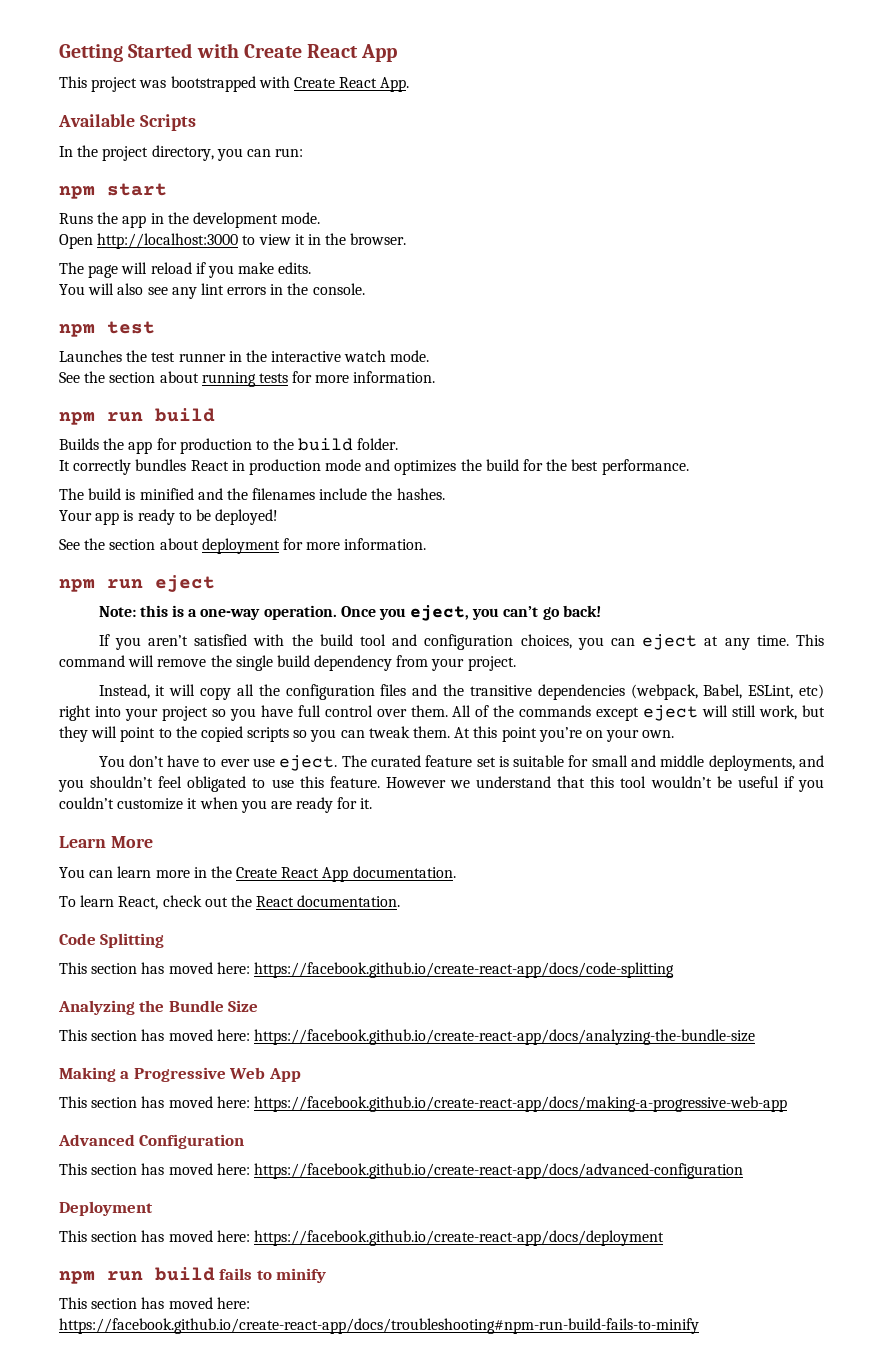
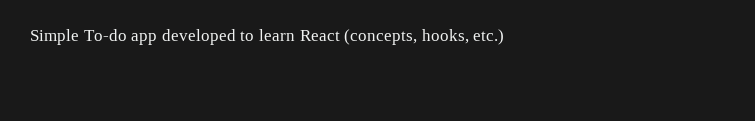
[59,43,398,62] [59,76,410,92] [58,114,196,131] [59,145,304,161] [59,183,167,199] [59,212,321,228] [59,233,407,249] [59,262,312,278] [59,283,365,299] [59,321,155,337] [59,350,430,362] [59,371,436,387] [59,408,215,425] [59,438,399,454] [59,459,689,475] [59,488,445,500] [59,509,279,525] [59,538,427,554] [59,575,215,592] [98,605,601,621] [98,634,825,650] [59,655,516,671] [98,684,825,700] [59,705,826,721] [59,726,675,742] [98,755,824,771] [58,776,824,792] [59,797,373,813] [59,836,153,848] [59,866,456,882] [59,895,401,910] [59,933,165,948] [59,962,674,978] [58,1000,259,1015] [59,1029,755,1045] [59,1067,301,1082] [59,1096,787,1112] [58,1134,245,1149] [59,1163,743,1179] [59,1201,153,1216] [59,1230,664,1246] [59,1267,327,1284] [59,1297,250,1309] [59,1318,699,1334] Getting Started with Create React App // This project was bootstrapped with Create React App. // Available Scripts // In the project directory, you can run: // npm start // Runs the app in the development mode. // Open http://localhost:3000 to view it in the browser. // The page will reload if you make edits. // You will also see any lint errors in the console. // npm test // Launches the test runner in the interactive watch mode. // See the section about running tests for more information. // npm run build // Builds the app for production to the build folder. // It correctly bundles React in production mode and optimizes the build for the best performance. // The build is minified and the filenames include the hashes. // Your app is ready to be deployed! // See the section about deployment for more information. // npm run eject // Note: this is a one-way operation. Once you eject, you can’t go back! // If you aren’t satisfied with the build tool and configuration choices, you can eject at any time. This command will remove the single build dependency from your project. // Instead, it will copy all the configuration files and the transitive dependencies (webpack, Babel, ESLint, etc) right into your project so you have full control over them. All of the commands except eject will still work, but they will point to the copied scripts so you can tweak them. At this point you’re on your own. // You don’t have to ever use eject. The curated feature set is suitable for small and middle deployments, and you shouldn’t feel obligated to use this feature. However we understand that this tool wouldn’t be useful if you couldn’t customize it when you are ready for it. // Learn More // You can learn more in the Create React App documentation. // To learn React, check out the React documentation. // Code Splitting // This section has moved here: https://facebook.github.io/create-react-app/docs/code-splitting // Analyzing the Bundle Size // This section has moved here: https://facebook.github.io/create-react-app/docs/analyzing-the-bundle-size // Making a Progressive Web App // This section has moved here: https://facebook.github.io/create-react-app/docs/making-a-progressive-web-app // Advanced Configuration // This section has moved here: https://facebook.github.io/create-react-app/docs/advanced-configuration // Deployment // This section has moved here: https://facebook.github.io/create-react-app/docs/deployment // npm run build fails to minify // This section has moved here: https://facebook.github.io/create-react-app/docs/troubleshooting#npm-run-build-fails-to-minify -> [30,29,505,45] Simple To-do app developed to learn React (concepts, hooks, etc.)

